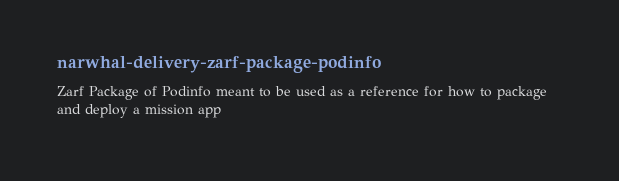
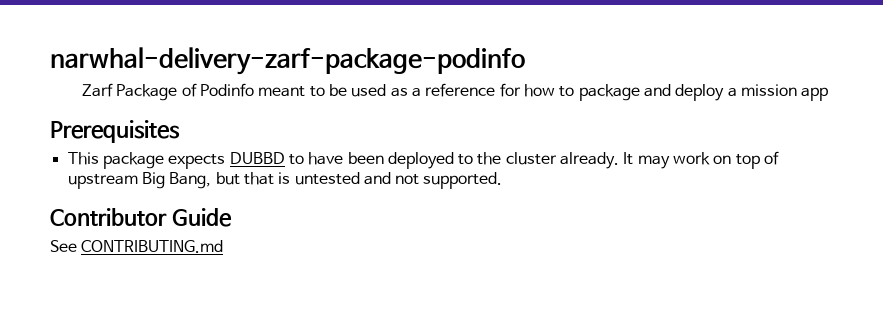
(221, 112) none -> [50,120,180,143] [67,151,780,169] [67,172,503,189] [50,208,232,227] [50,240,224,253] // Prerequisites // This package expects DUBBD to have been deployed to the cluster already. It may work on top of upstream Big Bang, but that is untested and not supported. // Contributor Guide // See CONTRIBUTING.md

